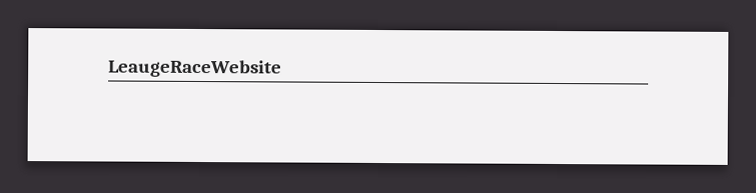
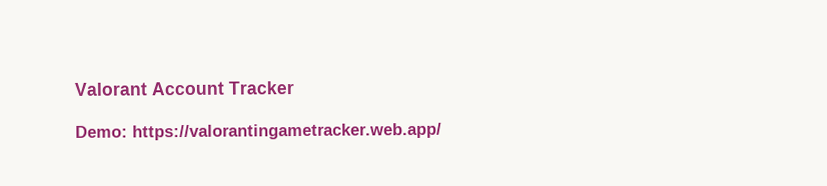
[108,59,282,78] LeaugeRaceWebsite -> [74,81,295,96] [75,122,442,141] Valorant Account Tracker // Demo: https://valorantingametracker.web.app/

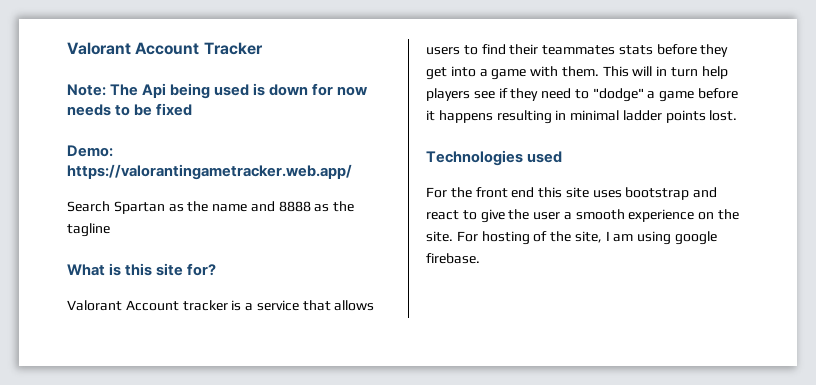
[75,122,442,141] Demo: https://valorantingametracker.web.app/ -> [67,83,369,99] [67,103,193,116] [67,145,113,157] [67,164,352,180] [67,201,355,214] [67,223,110,237] [67,263,217,276] [67,300,375,311] [426,44,729,57] [426,66,728,80] [426,88,739,102] [426,110,738,124] [426,150,563,166] [426,187,718,200] [426,209,740,223] [426,231,718,245] [426,253,480,264] Note: The Api being used is down for now needs to be fixed // Demo: https://valorantingametracker.web.app/ // Search Spartan as the name and 8888 as the tagline // What is this site for? // Valorant Account tracker is a service that allows users to find their teammates stats before they get into a game with them. This will in turn help players see if they need to "dodge" a game before it happens resulting in minimal ladder points lost. // Technologies used // For the front end this site uses bootstrap and react to give the user a smooth experience on the site. For hosting of the site, I am using google firebase.

